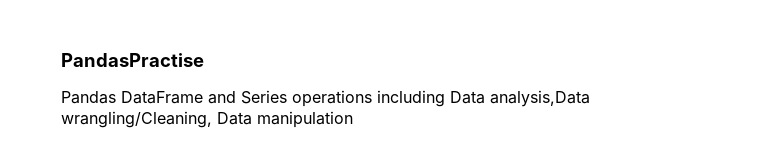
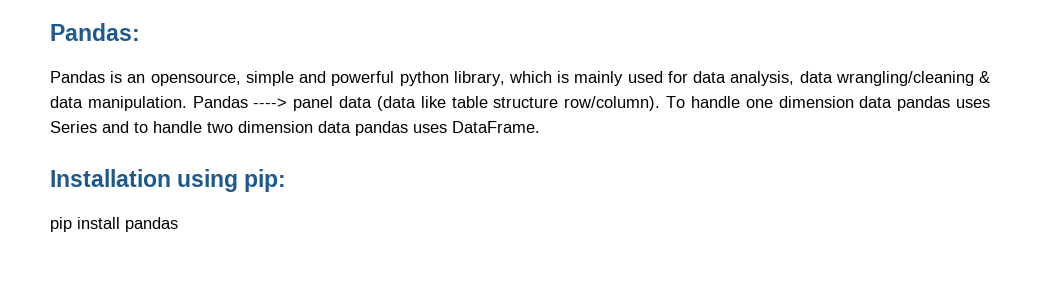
[61,53,204,67] [61,90,590,107] [61,111,353,128] PandasPractise // Pandas DataFrame and Series operations including Data analysis,Data wrangling/Cleaning, Data manipulation -> [50,23,140,41] [50,71,990,86] [50,96,991,111] [50,121,540,136] [50,169,287,192] [50,217,178,232] Pandas: // Pandas is an opensource, simple and powerful python library, which is mainly used for data analysis, data wrangling/cleaning & data manipulation. Pandas ----> panel data (data like table structure row/column). To handle one dimension data pandas uses Series and to handle two dimension data pandas uses DataFrame. // Installation using pip: // pip install pandas

